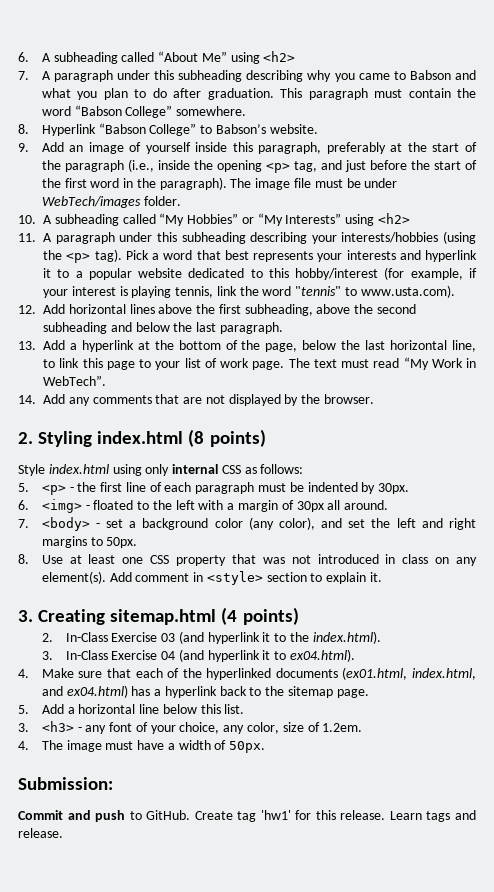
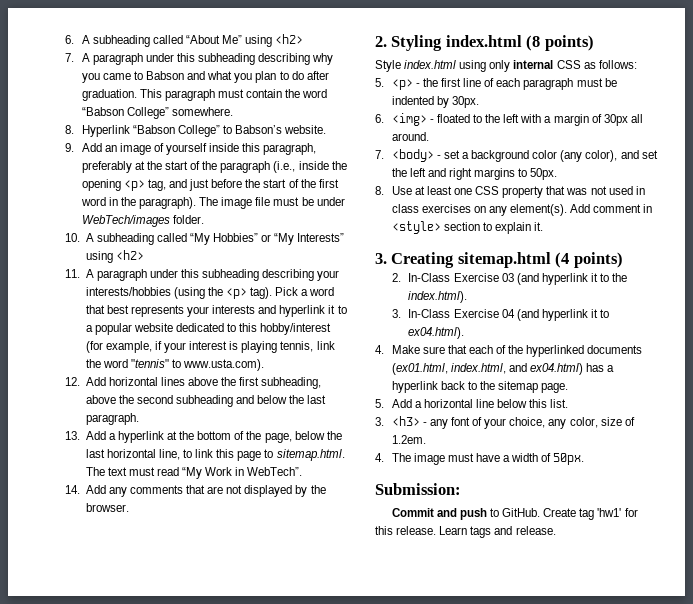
[155,358,285,370] your list of work page. -> [276,449,345,461] sitemap.html.
[317,554,379,564] introduced -> [608,186,633,195] used
(429, 559) none -> [421,204,471,213] exercises

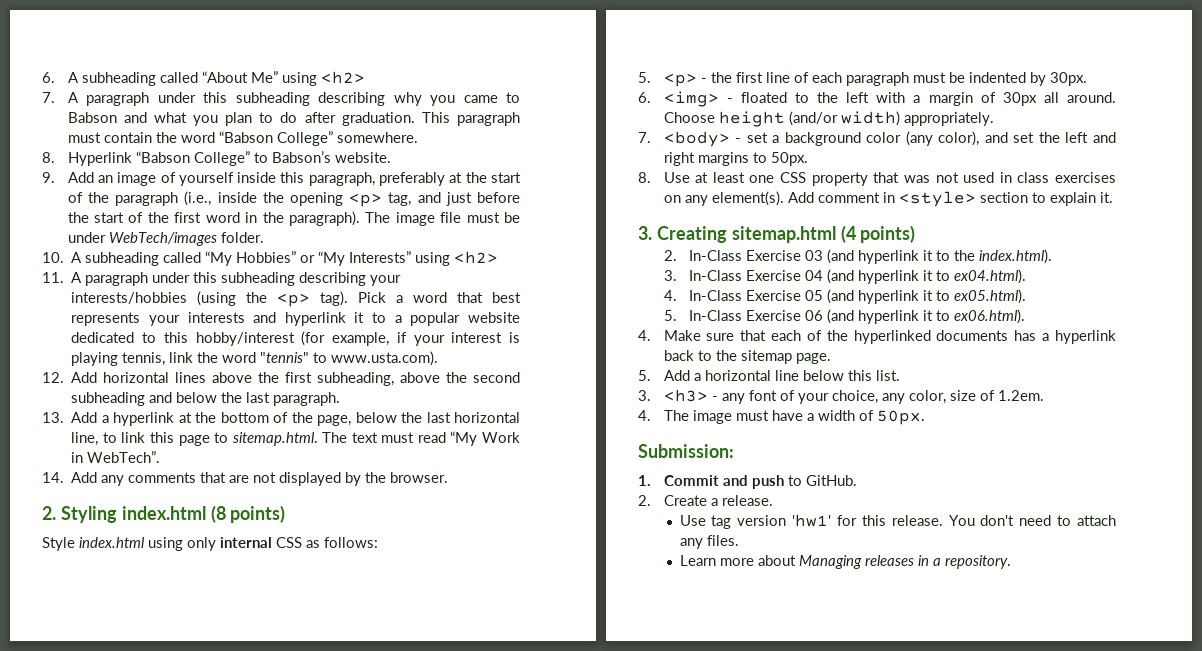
(429, 136) none -> [663,111,994,127] Choose height (and/or width) appropriately.
(465, 333) none -> [663,289,1027,304] [663,309,1026,324] // 4. In-Class Exercise 05 (and hyperlink it to ex05.html). // 5. In-Class Exercise 06 (and hyperlink it to ex06.html).
[391,363,584,375] (ex01.html, index.html, and ex04.html) -> (1009, 335) none
(461, 489) none -> [638,475,651,486] 1.
[543,508,638,520] [375,526,556,538] Create tag 'hw1' for this release. Learn tags and release. -> [638,495,773,506] [679,514,1116,529] [679,535,739,549] [679,555,1011,569] // 2. Create a release. // Use tag version 'hw1' for this release. You don't need to attach any files. // Learn more about Managing releases in a repository.

